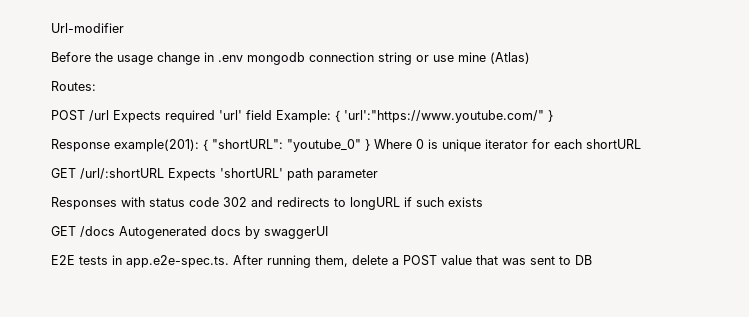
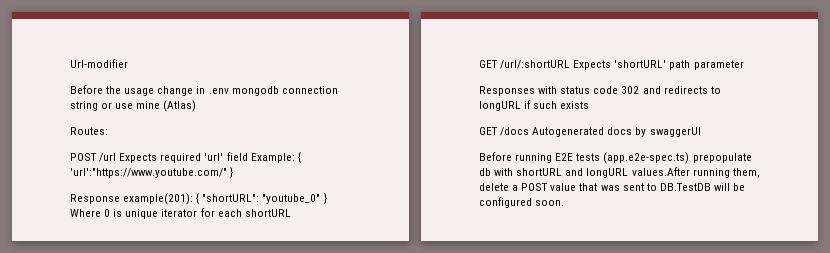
[51,255,263,268] E2E tests in app.e2e-spec.ts. After -> [479,152,752,164] [479,167,690,178] Before running E2E tests (app.e2e-spec.ts) prepopulate db with shortURL and longURL values.After
[575,255,592,265] DB -> [659,183,746,191] [479,197,565,208] DB.TestDB will be configured soon.

